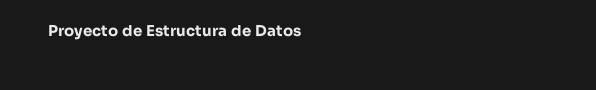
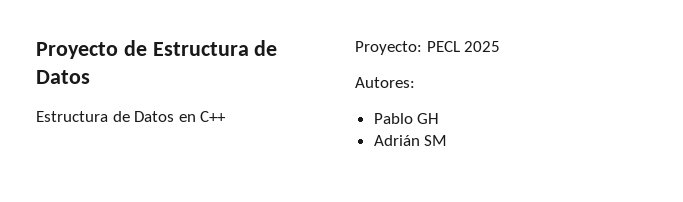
(302, 30) none -> [36,111,227,122] [355,41,501,55] [355,77,415,88] [373,113,440,124] [373,135,448,146] // Estructura de Datos en C++ // Proyecto: PECL 2025 // Autores: // Pablo GH // Adrián SM

